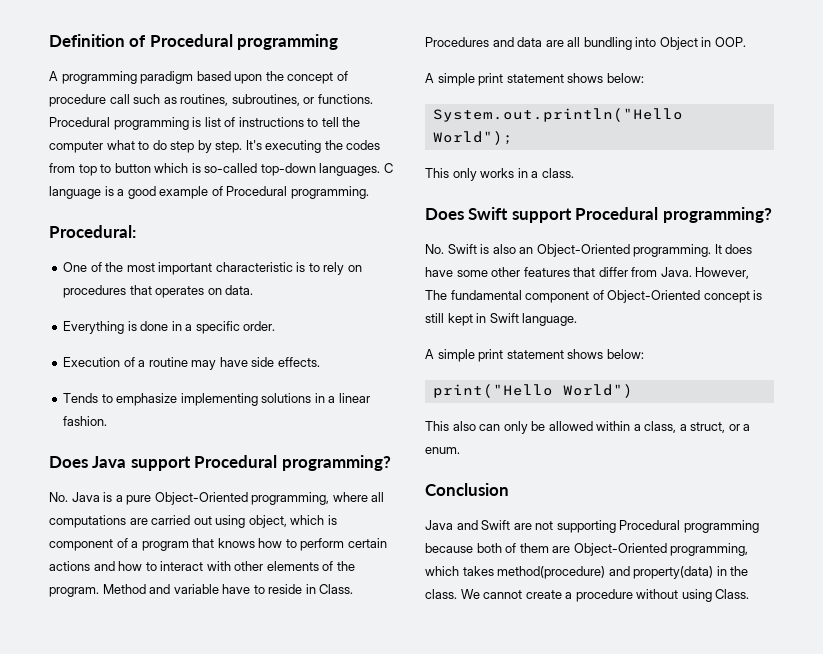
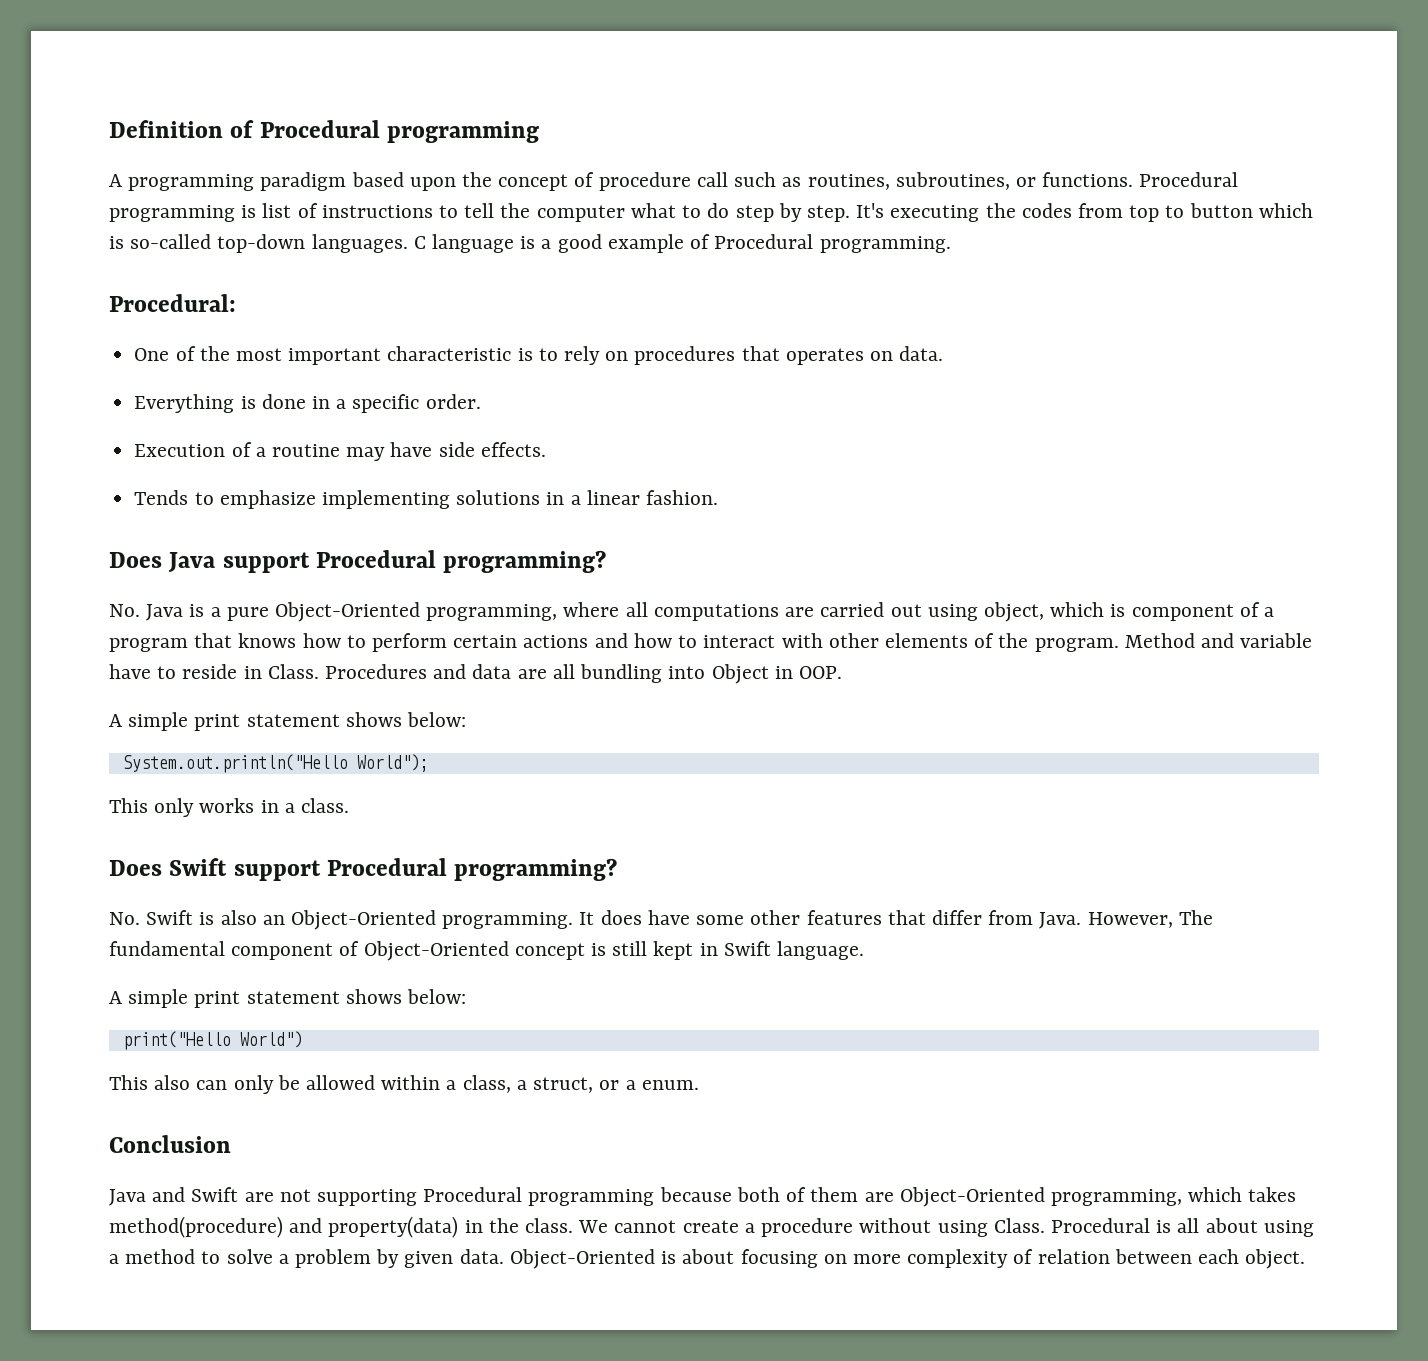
(750, 594) none -> [1050,1218,1314,1237] [109,1249,1306,1269] Procedural is all about using a method to solve a problem by given data. Object-Oriented is about focusing on more complexity of relation between each object.

